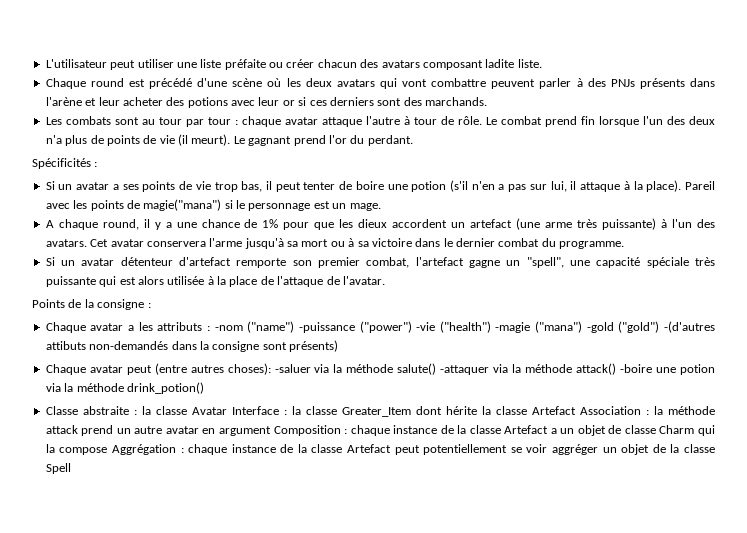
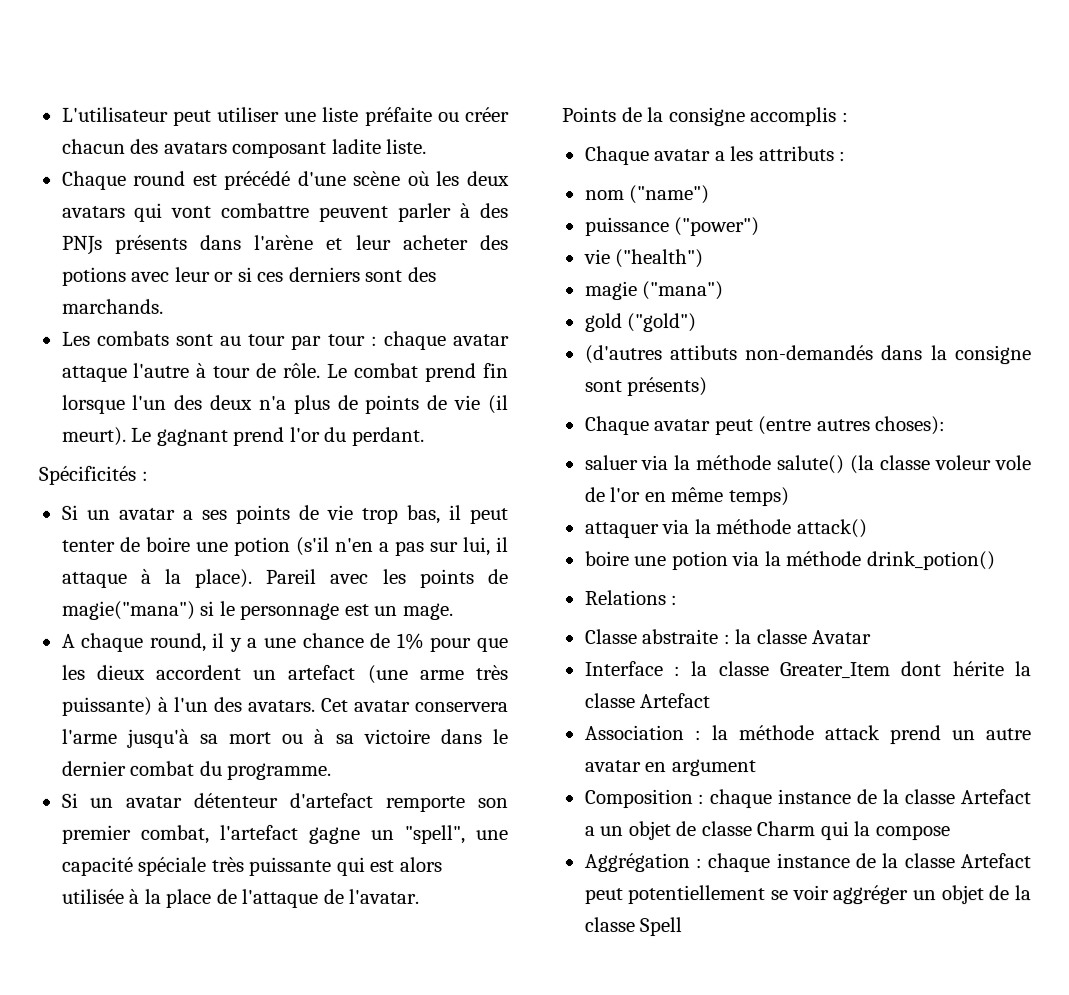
(145, 304) none -> [750,107,838,127] accomplis
[214,325,243,331] -nom -> [584,190,625,201] // nom
[298,322,355,333] -puissance -> [584,217,670,237] // puissance
[416,322,436,331] -vie -> [583,249,611,265] // vie
[495,322,531,333] -magie -> [584,281,638,301] // magie
[586,322,614,333] -gold -> [584,313,623,333] // gold
[664,321,715,333] -(d'autres -> [584,345,663,365] // (d'autres
[274,364,311,373] -saluer -> [584,455,639,471] // saluer
[440,365,490,375] -attaquer -> [850,455,1032,475] [583,487,790,507] [583,522,659,539] (la classe voleur vole de l'or en même temps) // attaquer
[620,364,653,373] -boire -> [583,551,629,567] // boire
(204, 388) none -> [583,590,678,606] // Relations :
(227, 411) none -> (872, 637) //
(576, 410) none -> (711, 701) //
(271, 431) none -> (756, 768) //
(108, 451) none -> (950, 833) //

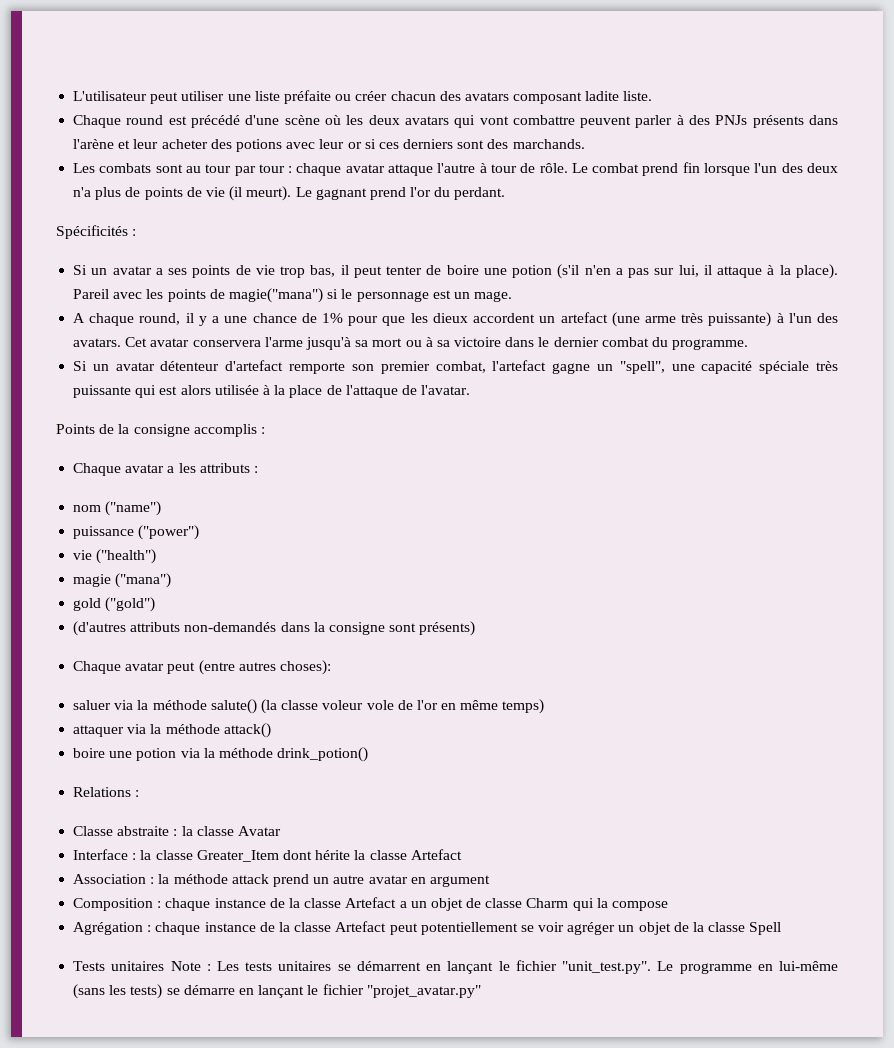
[669,345,738,361] attibuts -> [130,622,181,632] attributs
[583,853,690,873] Aggrégation -> [73,922,144,935] Agrégation
[832,885,909,905] aggréger -> [567,922,616,935] agréger
(683, 927) none -> [73,960,839,974] [73,984,481,999] // Tests unitaires Note : Les tests unitaires se démarrent en lançant le fichier "unit_test.py". Le programme en lui-même (sans les tests) se démarre en lançant le fichier "projet_avatar.py"

